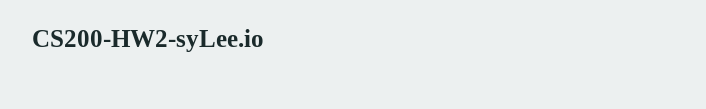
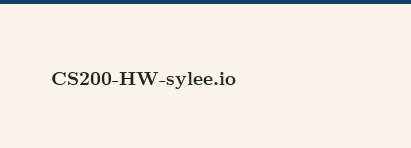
[32,29,264,52] CS200-HW2-syLee.io -> [51,72,236,89] CS200-HW-sylee.io

